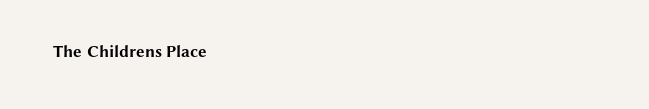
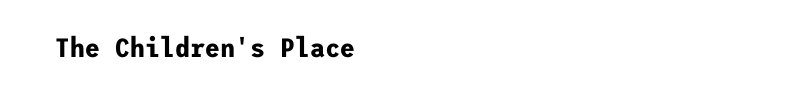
[86,45,162,57] Childrens -> [115,35,265,58] Children's

